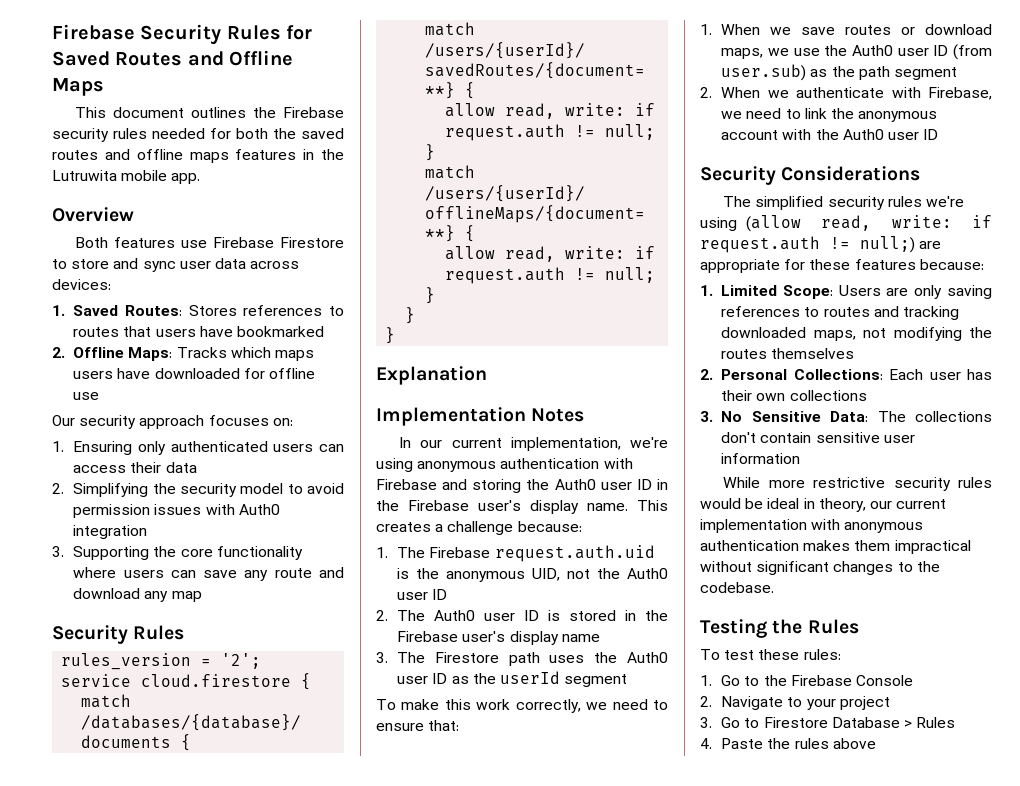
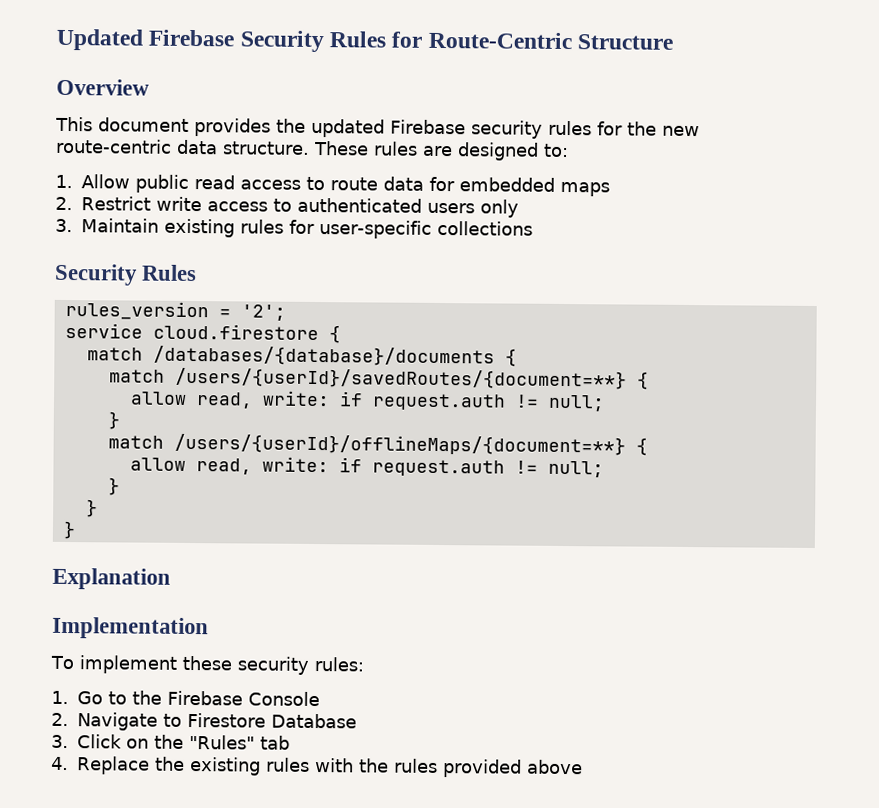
(52, 32) none -> [56,28,143,51] Updated
[52,50,294,66] [52,78,104,96] [75,107,344,118] [52,128,344,142] [52,149,344,163] [52,170,201,184] [52,207,134,222] [75,237,344,248] [52,258,300,272] [52,279,111,290] [52,305,344,316] [73,326,324,337] [52,347,314,361] [73,368,315,379] [73,392,100,400] [52,415,293,429] [52,441,344,455] [73,462,197,473] [52,483,344,497] [73,504,280,518] [73,525,148,539] [52,546,303,560] [73,567,344,581] [73,588,202,602] Saved Routes and Offline Maps // This document outlines the Firebase security rules needed for both the saved routes and offline maps features in the Lutruwita mobile app. // Overview // Both features use Firebase Firestore to store and sync user data across devices: // 1. Saved Routes: Stores references to routes that users have bookmarked // 2. Offline Maps: Tracks which maps users have downloaded for offline use // Our security approach focuses on: // 1. Ensuring only authenticated users can access their data // 2. Simplifying the security model to avoid permission issues with Auth0 integration // 3. Supporting the core functionality where users can save any route and download any map -> [427,31,674,50] [56,78,150,96] [55,116,700,139] [56,138,569,161] [55,174,610,197] [55,196,519,218] [55,218,533,239] Route-Centric Structure // Overview // This document provides the updated Firebase security rules for the new route-centric data structure. These rules are designed to: // 1. Allow public read access to route data for embedded maps // 2. Restrict write access to authenticated users only // 3. Maintain existing rules for user-specific collections
[531,408,585,422] [399,437,668,451] [376,458,633,472] [376,479,668,493] [376,500,668,514] [376,521,582,535] [376,545,655,562] [397,568,668,582] [397,589,448,600] [376,610,668,621] [397,631,600,645] [376,652,668,666] [397,671,628,687] [376,699,668,713] [376,720,460,731] [700,24,992,35] [721,44,992,60] [721,64,957,81] [700,87,992,100] [721,108,938,122] [721,129,939,140] [700,166,921,185] [723,196,964,210] [700,215,992,232] [700,236,942,253] [700,259,984,273] [700,285,992,299] [721,306,959,320] [721,327,992,341] [721,348,855,359] [700,369,992,380] [721,390,867,401] [700,411,992,422] [721,432,915,443] [721,453,801,464] [723,477,992,491] [700,498,947,512] [700,519,924,533] [700,540,971,554] [700,561,940,575] [700,582,774,593] [700,619,859,638] [700,649,800,660] Notes // In our current implementation, we're using anonymous authentication with Firebase and storing the Auth0 user ID in the Firebase user's display name. This creates a challenge because: // 1. The Firebase request.auth.uid is the anonymous UID, not the Auth0 user ID // 2. The Auth0 user ID is stored in the Firebase user's display name // 3. The Firestore path uses the Auth0 user ID as the userId segment // To make this work correctly, we need to ensure that: // 1. When we save routes or download maps, we use the Auth0 user ID (from user.sub) as the path segment // 2. When we authenticate with Firebase, we need to link the anonymous account with the Auth0 user ID // Security Considerations // The simplified security rules we're using (allow read, write: if request.auth != null;) are appropriate for these features because: // 1. Limited Scope: Users are only saving references to routes and tracking downloaded maps, not modifying the routes themselves // 2. Personal Collections: Each user has their own collections // 3. No Sensitive Data: The collections don't contain sensitive user information // While more restrictive security rules would be ideal in theory, our current implementation with anonymous authentication makes them impractical without significant changes to the codebase. // Testing the Rules // To test these -> [50,655,309,675] // To implement these security
[806,696,890,710] [700,717,956,728] [700,738,764,749] your project // 3. Go to Firestore Database > Rules // 4. Paste -> [187,712,357,729] [51,734,290,750] [51,756,354,776] Firestore Database // 3. Click on the "Rules" tab // 4. Replace the existing rules with
(829, 743) none -> [442,759,522,778] provided

